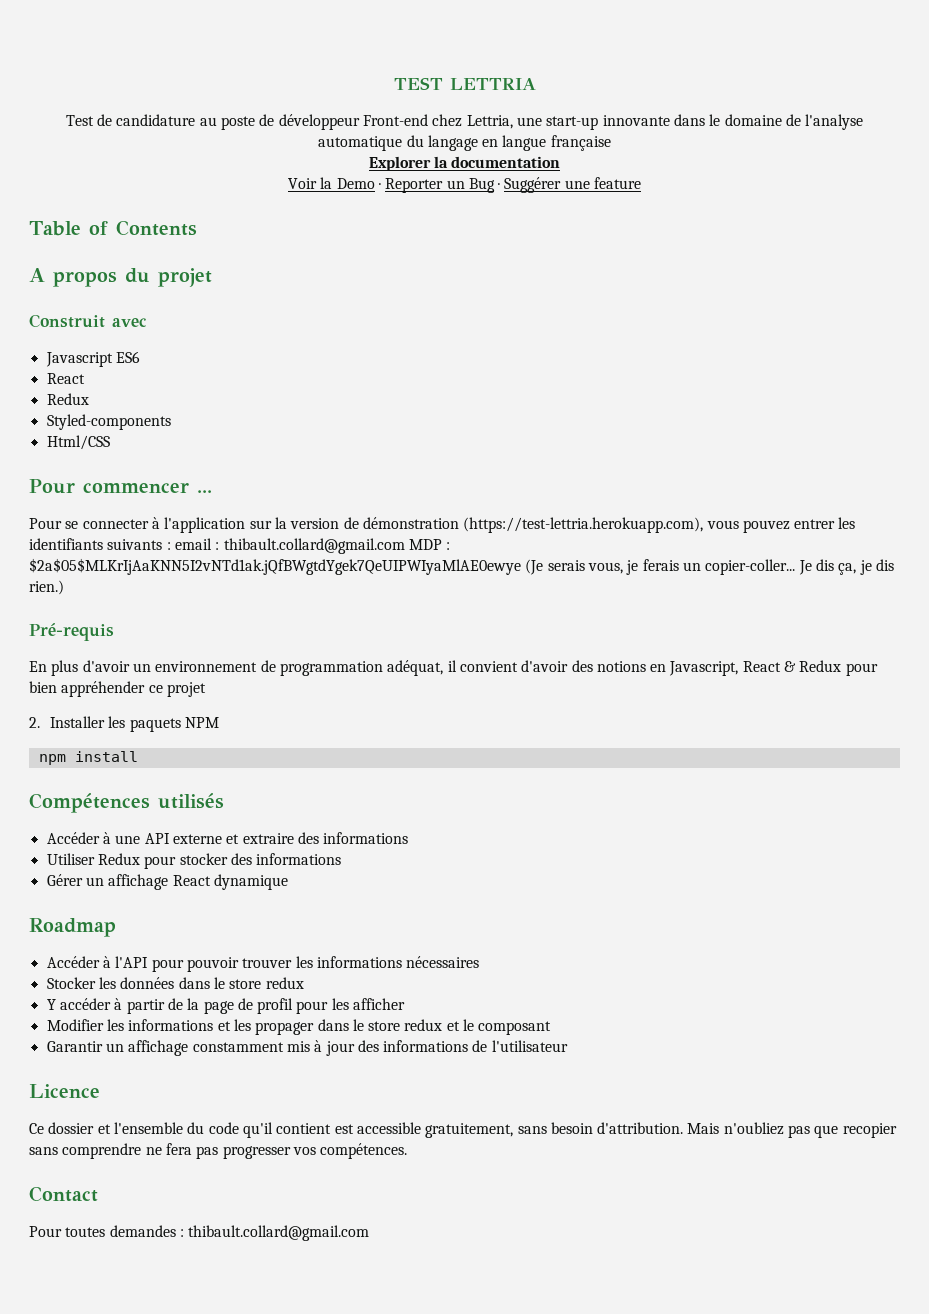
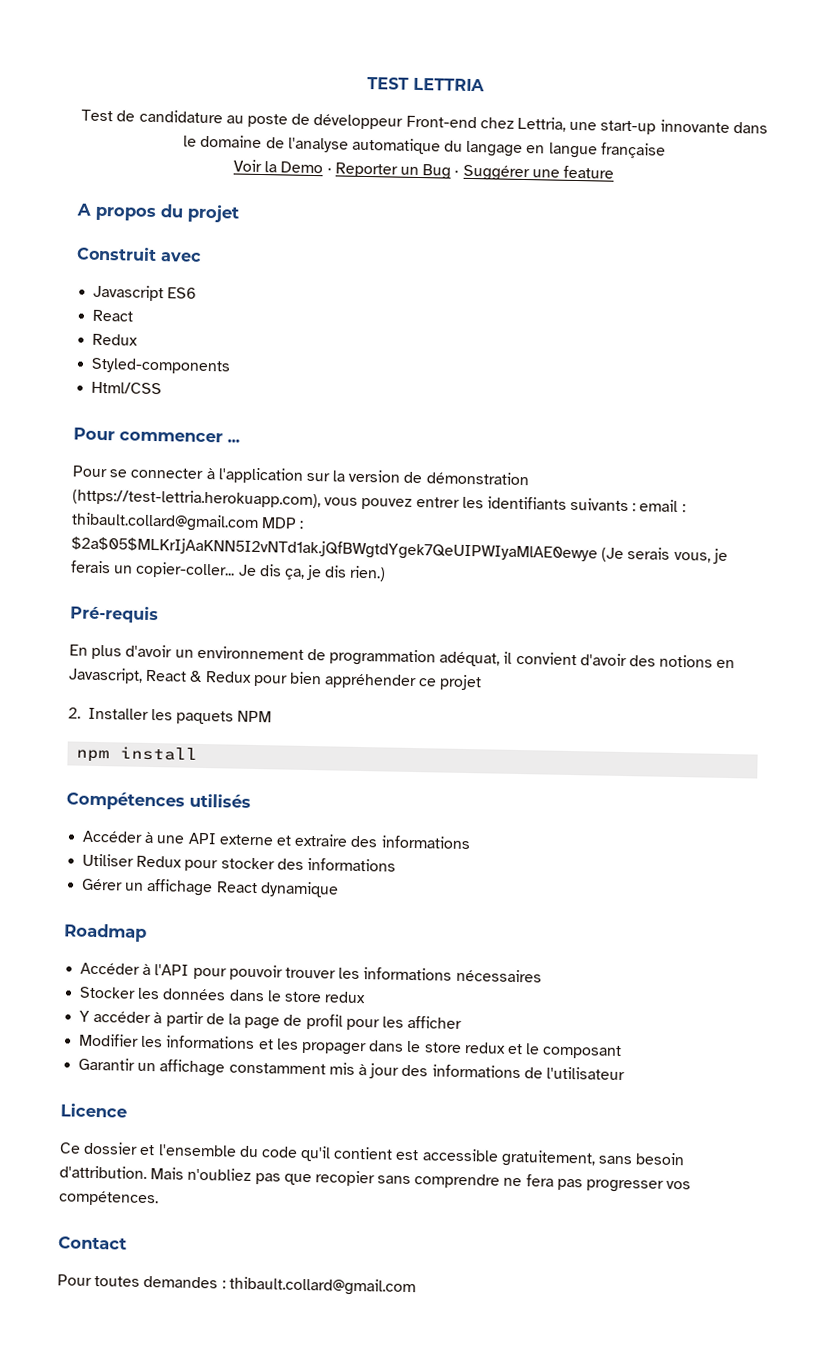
[368,156,561,171] // Explorer la documentation -> (666, 150) none
[29,220,197,236] // Table of Contents -> (614, 172) none

